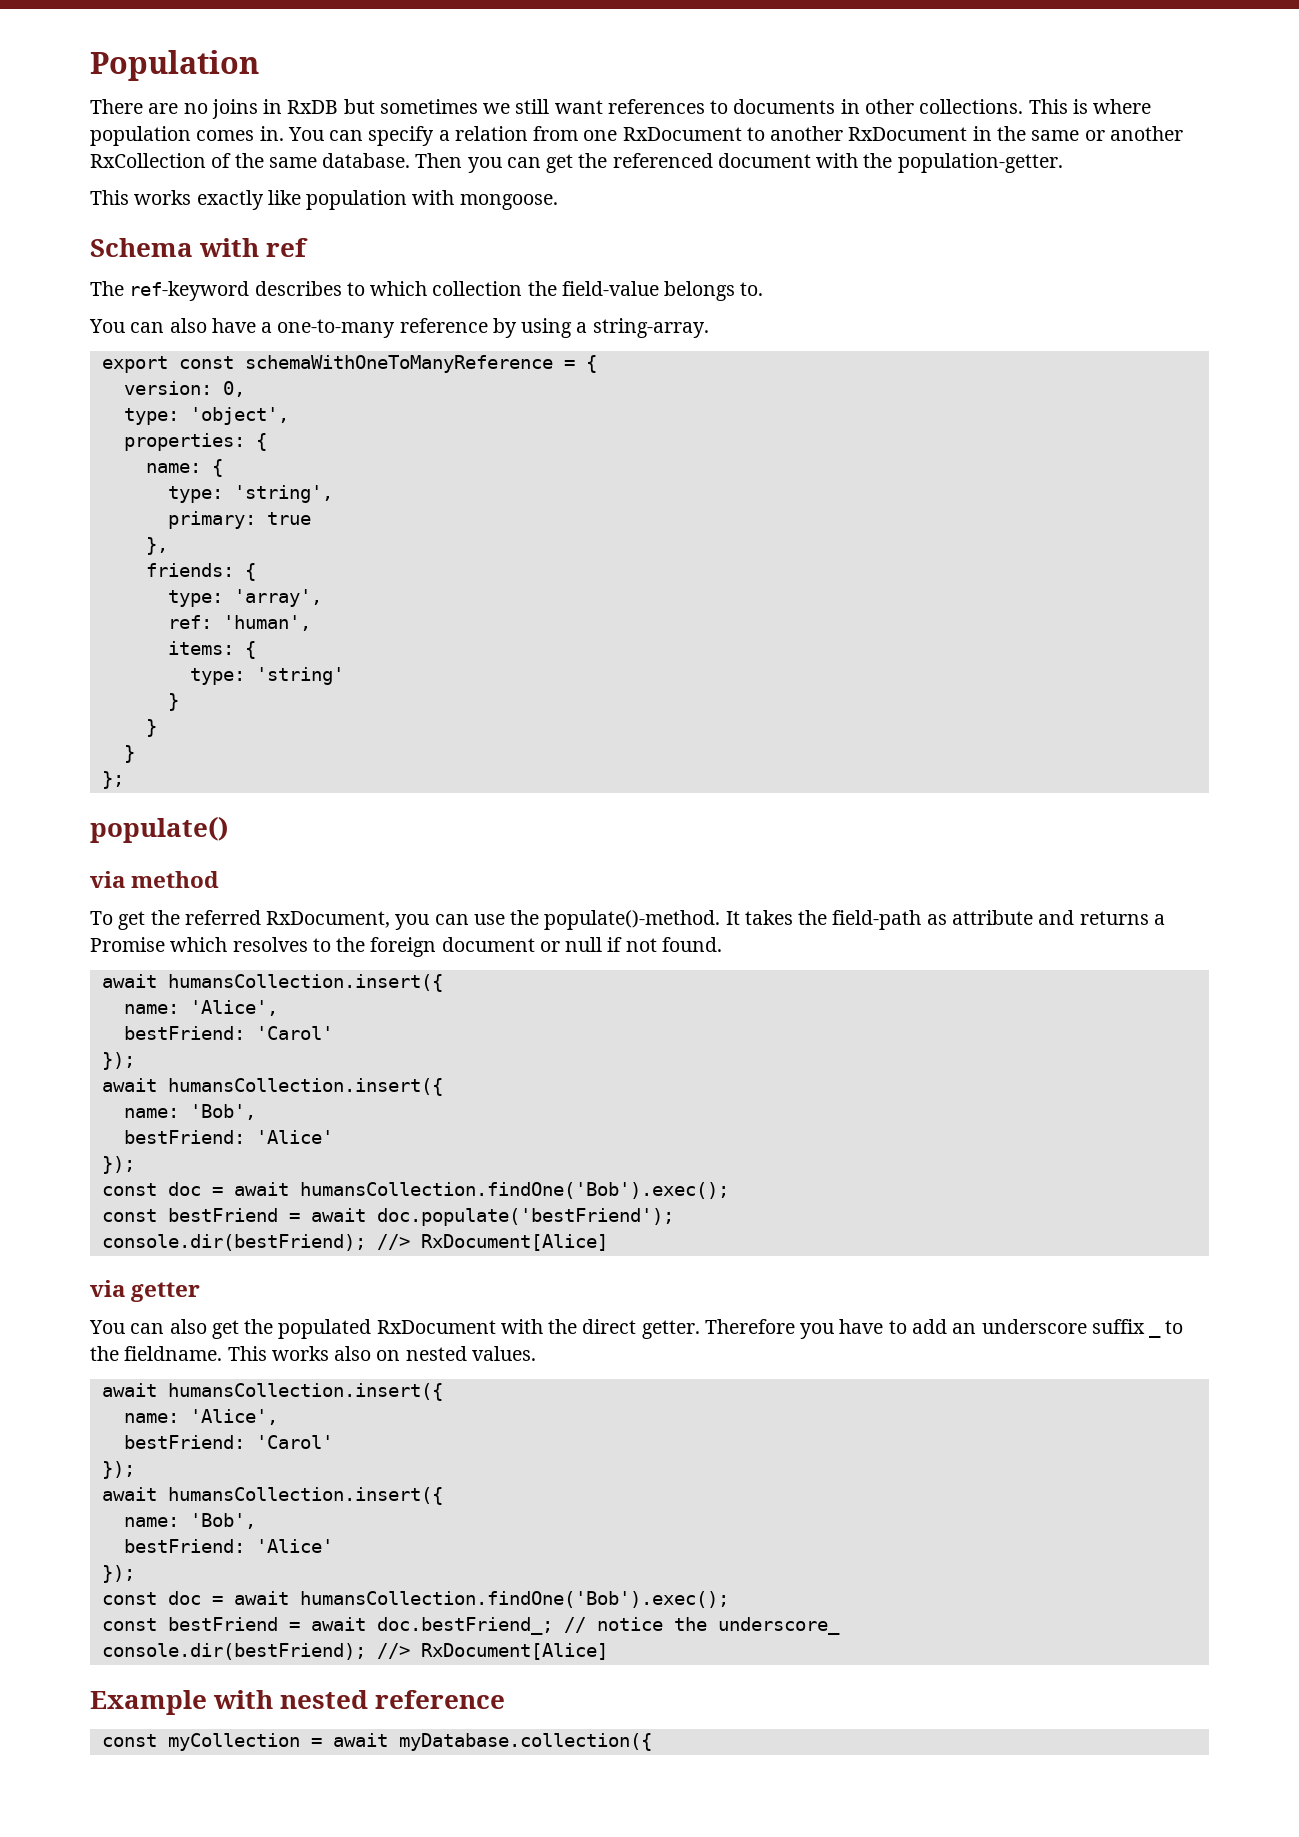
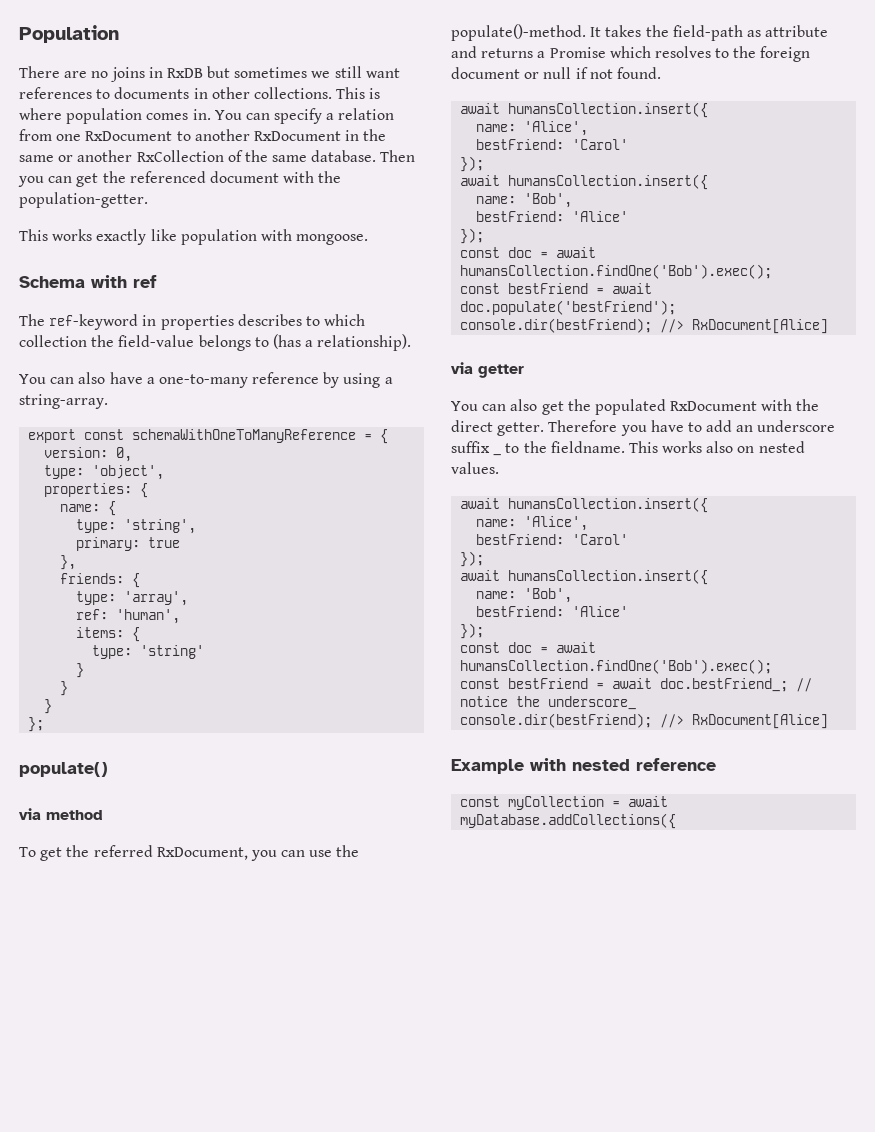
(250, 291) none -> [142,315,234,330] in properties
[740,282,764,296] to. -> [254,334,412,351] to (has a relationship).
[398,1733,652,1751] myDatabase.collection({ -> [460,813,677,829] myDatabase.addCollections({

